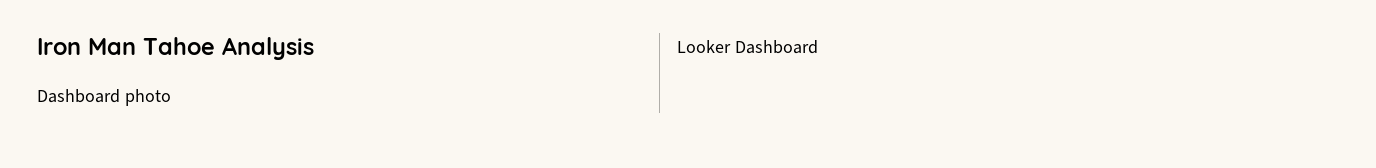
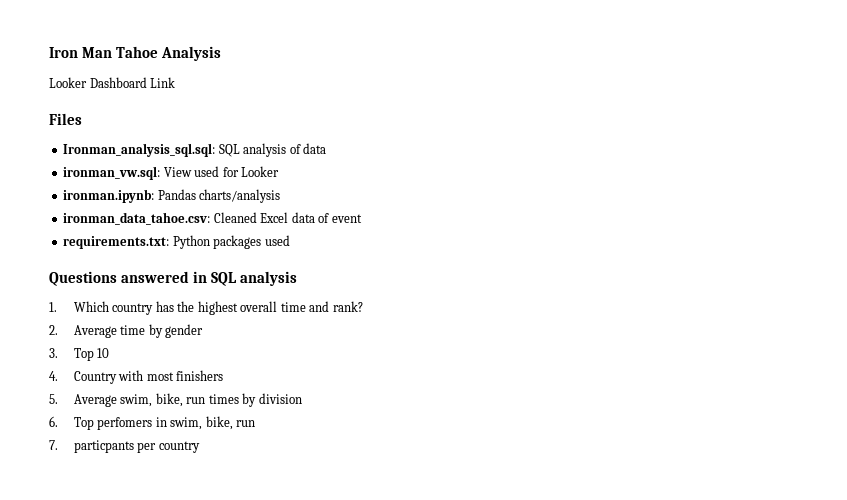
[37,89,171,106] // Dashboard photo -> (222, 53) none
(818, 47) none -> [150,77,176,88] [49,113,82,125] [63,143,327,157] [63,166,280,180] [63,189,281,203] [63,212,362,225] [63,235,290,249] [49,271,297,286] [49,301,363,315] [49,324,204,338] [49,348,110,361] [49,370,224,384] [49,393,302,407] [49,416,256,430] [49,440,200,453] Link // Files // Ironman_analysis_sql.sql: SQL analysis of data // ironman_vw.sql: View used for Looker // ironman.ipynb: Pandas charts/analysis // ironman_data_tahoe.csv: Cleaned Excel data of event // requirements.txt: Python packages used // Questions answered in SQL analysis // 1. Which country has the highest overall time and rank? // 2. Average time by gender // 3. Top 10 // 4. Country with most finishers // 5. Average swim, bike, run times by division // 6. Top perfomers in swim, bike, run // 7. particpants per country

